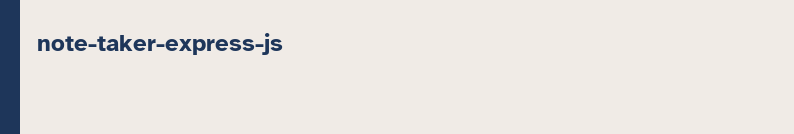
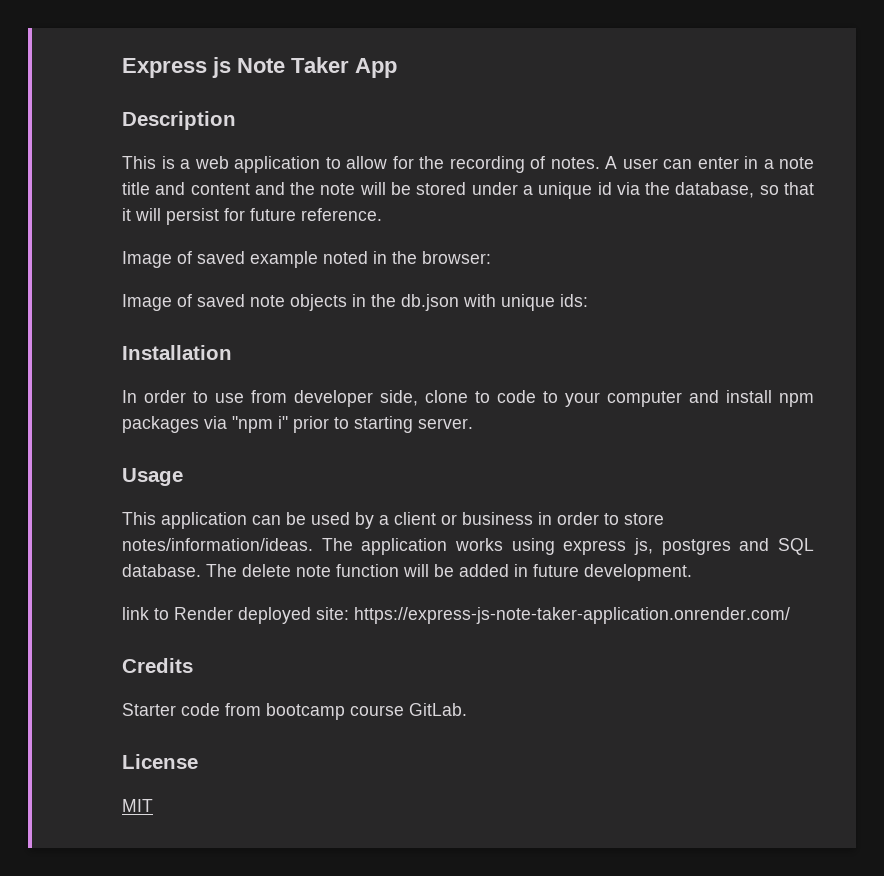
[37,33,283,55] note-taker-express-js -> [122,57,397,78] [122,111,236,130] [122,156,814,173] [122,182,814,199] [122,208,382,225] [122,251,491,268] [122,294,588,311] [122,345,232,360] [122,390,814,407] [122,416,473,433] [122,468,183,486] [122,512,664,529] [122,538,814,555] [122,564,692,581] [122,607,790,624] [122,658,193,673] [122,703,467,720] [122,754,198,769] [122,799,153,812] Express js Note Taker App // Description // This is a web application to allow for the recording of notes. A user can enter in a note title and content and the note will be stored under a unique id via the database, so that it will persist for future reference. // Image of saved example noted in the browser: // Image of saved note objects in the db.json with unique ids: // Installation // In order to use from developer side, clone to code to your computer and install npm packages via "npm i" prior to starting server. // Usage // This application can be used by a client or business in order to store notes/information/ideas. The application works using express js, postgres and SQL database. The delete note function will be added in future development. // link to Render deployed site: https://express-js-note-taker-application.onrender.com/ // Credits // Starter code from bootcamp course GitLab. // License // MIT

